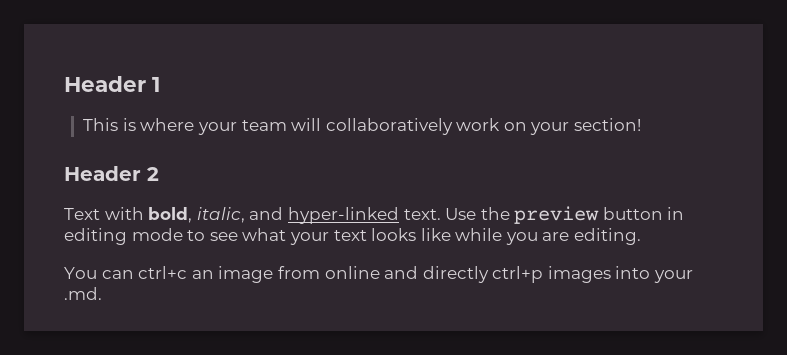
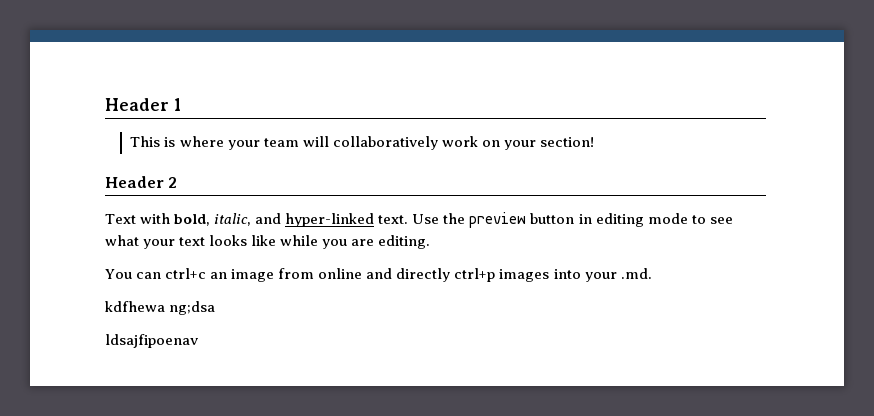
(102, 293) none -> [105,301,216,315] [105,334,199,348] // kdfhewa ng;dsa // ldsajfipoenav

